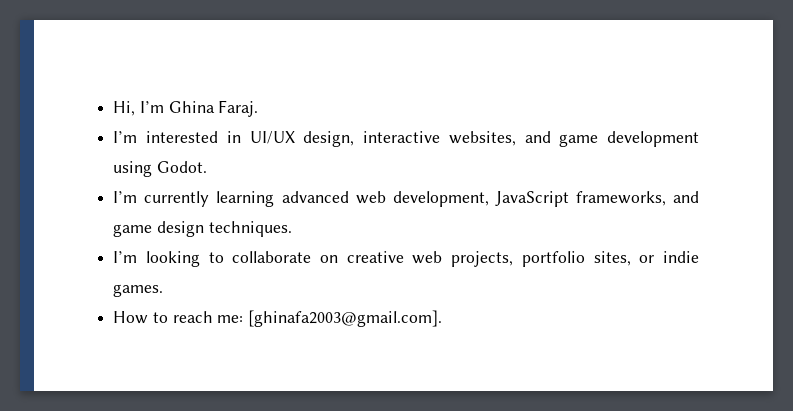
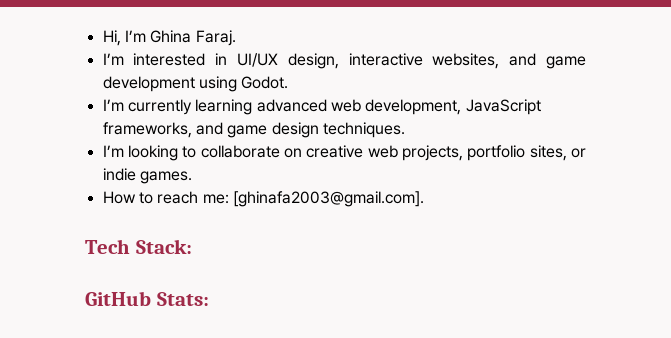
(443, 318) none -> [85,239,192,254] [85,291,209,306] // Tech Stack: // GitHub Stats:

